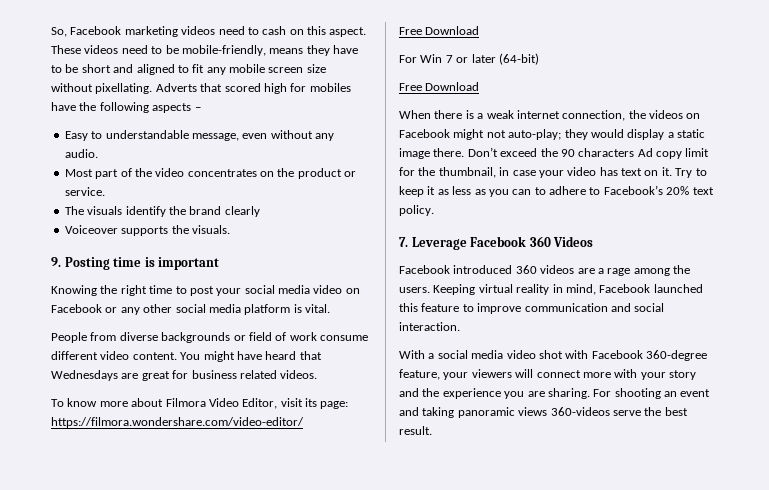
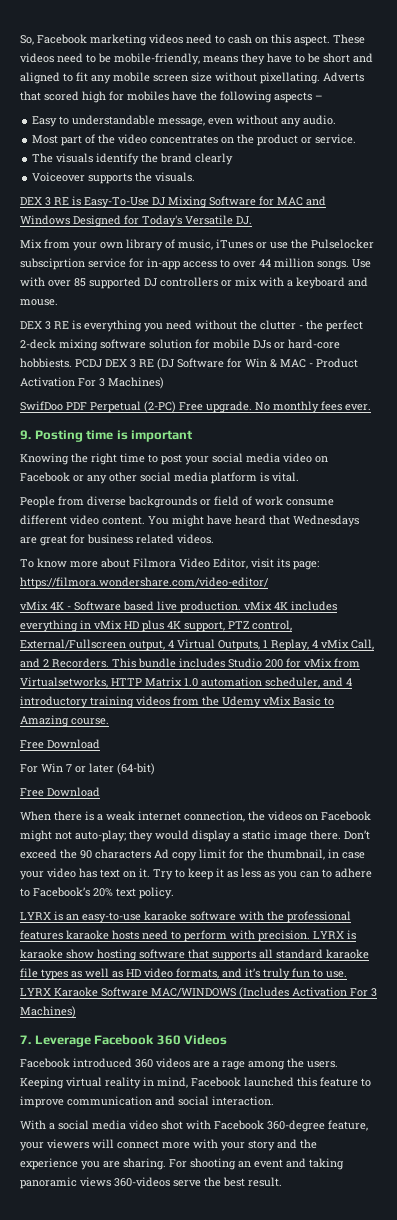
(230, 229) none -> [20,196,326,208] [20,215,252,227] [20,239,374,251] [20,258,371,270] [20,277,368,289] [20,299,58,306] [20,320,363,332] [20,339,340,351] [20,358,358,370] [20,377,164,389] [20,401,371,413] // DEX 3 RE is Easy-To-Use DJ Mixing Software for MAC and Windows Designed for Today's Versatile DJ. // Mix from your own library of music, iTunes or use the Pulselocker subsciprtion service for in-app access to over 44 million songs. Use with over 85 supported DJ controllers or mix with a keyboard and mouse. // DEX 3 RE is everything you need without the clutter - the perfect 2-deck mixing software solution for mobile DJs or hard-core hobbiests. PCDJ DEX 3 RE (DJ Software for Win & MAC - Product Activation For 3 Machines) // SwifDoo PDF Perpetual (2-PC) Free upgrade. No monthly fees ever.
(304, 422) none -> [20,601,337,613] [20,620,292,632] [20,639,374,651] [20,658,360,668] [20,677,352,688] [20,696,334,708] [20,715,109,727] // vMix 4K - Software based live production. vMix 4K includes everything in vMix HD plus 4K support, PTZ control, External/Fullscreen output, 4 Virtual Outputs, 1 Replay, 4 vMix Call, and 2 Recorders. This bundle includes Studio 200 for vMix from Virtualsetworks, HTTP Matrix 1.0 automation scheduler, and 4 introductory training videos from the Udemy vMix Basic to Amazing course.
(434, 210) none -> [20,911,351,923] [20,930,356,942] [20,949,369,961] [20,968,347,980] [20,987,377,999] [20,1006,76,1018] // LYRX is an easy-to-use karaoke software with the professional features karaoke hosts need to perform with precision. LYRX is karaoke show hosting software that supports all standard karaoke file types as well as HD video formats, and it’s truly fun to use. LYRX Karaoke Software MAC/WINDOWS (Includes Activation For 3 Machines)

